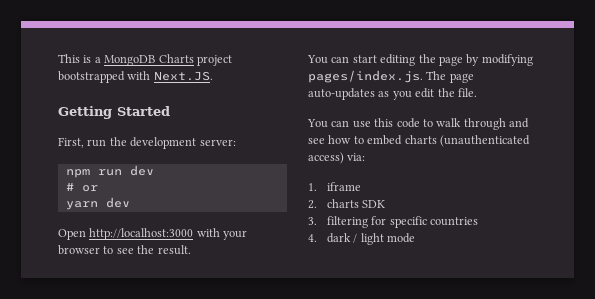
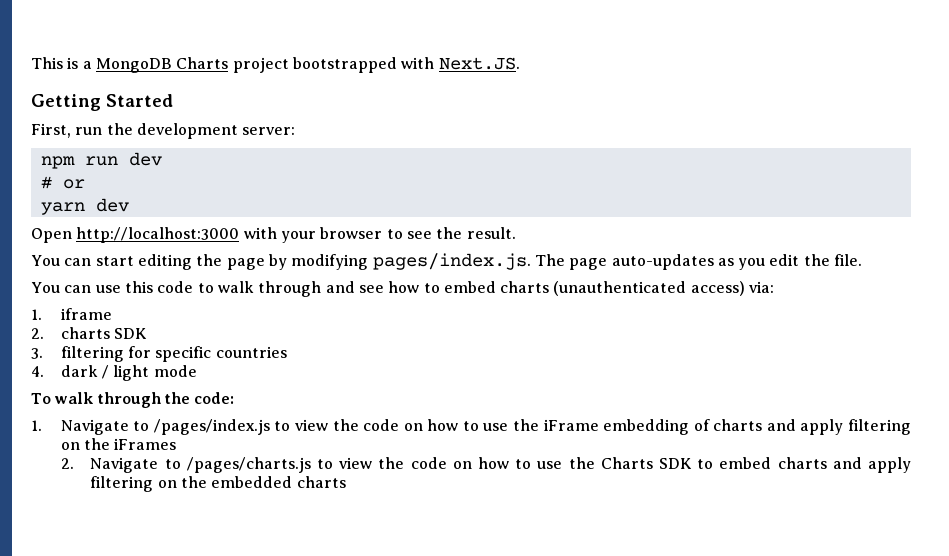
(415, 238) none -> [31,392,235,408] [31,419,911,435] [60,438,177,450] [60,457,911,473] [90,476,346,492] // To walk through the code: // 1. Navigate to /pages/index.js to view the code on how to use the iFrame embedding of charts and apply filtering on the iFrames // 2. Navigate to /pages/charts.js to view the code on how to use the Charts SDK to embed charts and apply filtering on the embedded charts

